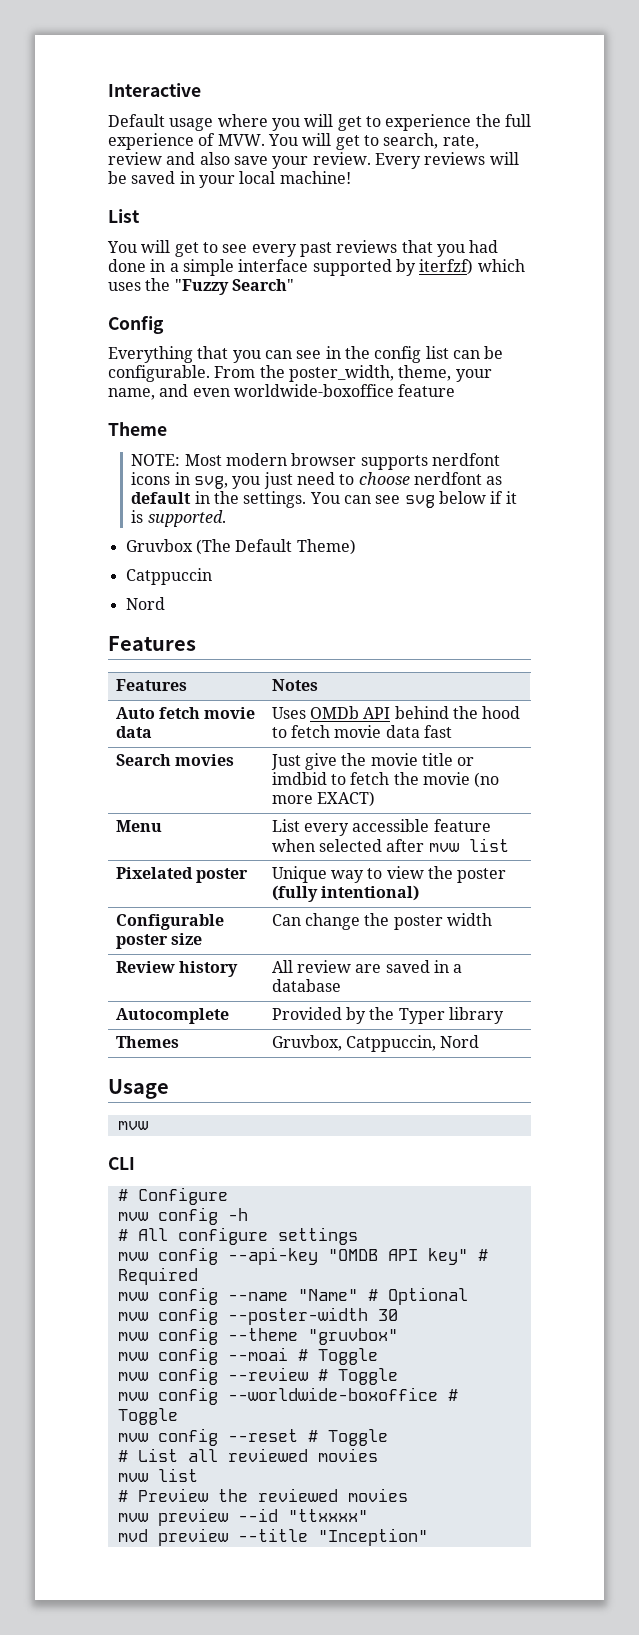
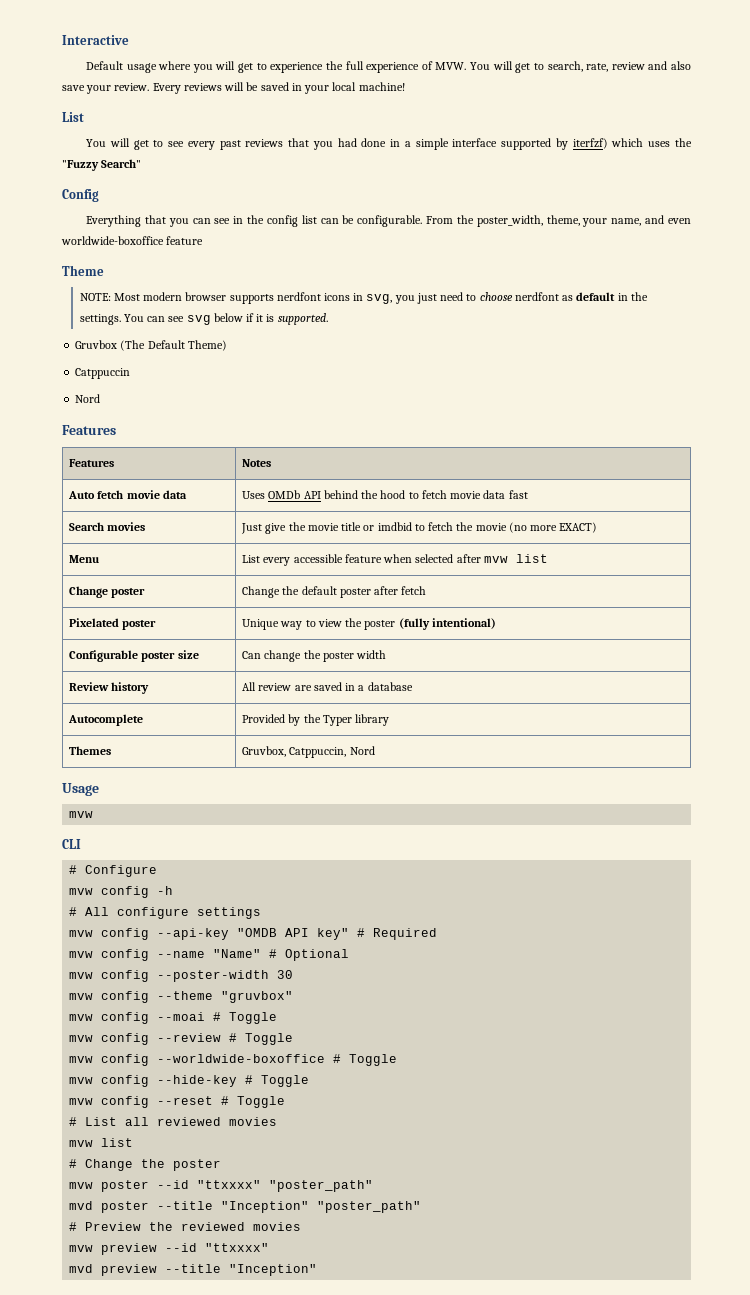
(509, 845) none -> [69,586,146,598] [242,586,427,598] // Change poster | Change the default poster after fetch
(178, 1416) none -> [69,1075,310,1087] // mvw config --hide-key # Toggle
(198, 1475) none -> [69,1159,222,1171] [69,1180,374,1192] [69,1201,422,1213] // # Change the poster // mvw poster --id "ttxxxx" "poster_path" // mvd poster --title "Inception" "poster_path"

